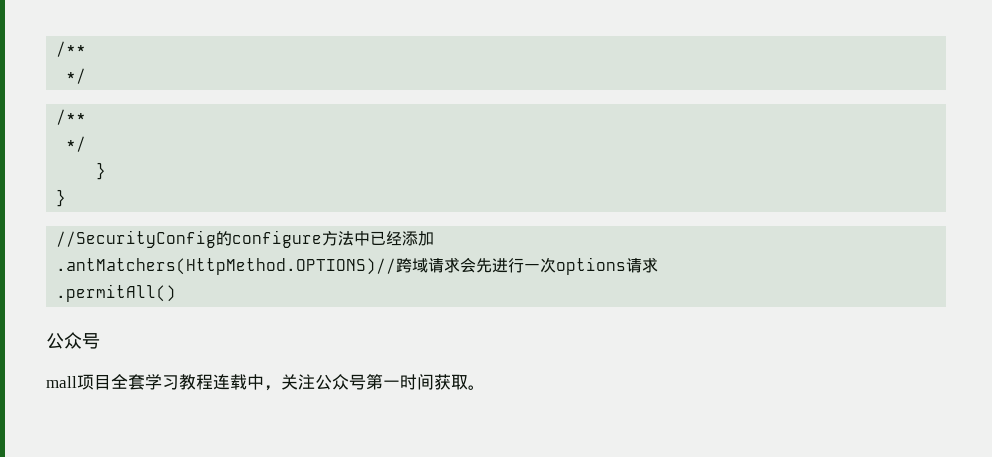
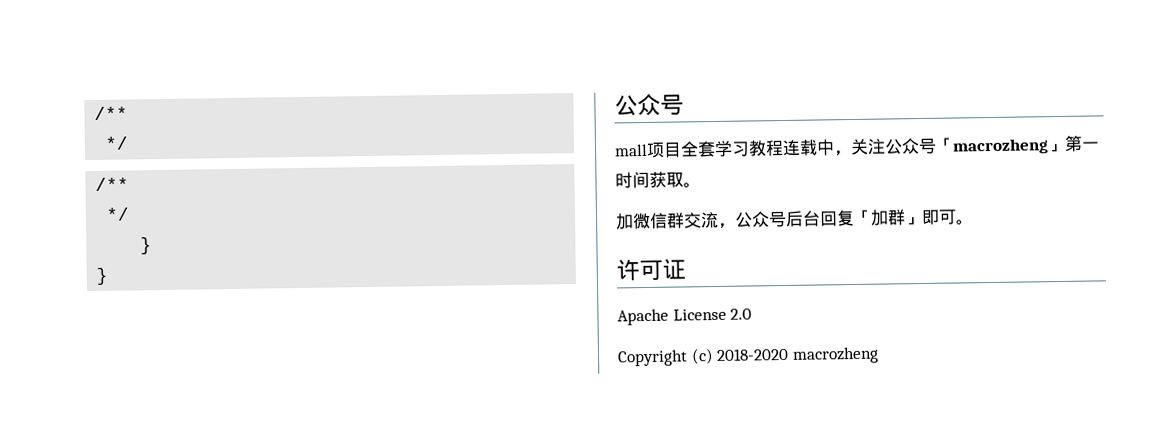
[56,230,435,248] [56,257,659,275] [56,284,177,302] // //SecurityConfig的configure方法中已经添加 // .antMatchers(HttpMethod.OPTIONS)//跨域请求会先进行一次options请求 // .permitAll() -> (109, 276) none
(366, 382) none -> [935,137,1066,155] 「macrozheng」
(485, 387) none -> [615,209,974,230] [616,258,686,282] [617,308,753,326] [617,346,879,367] // 加微信群交流，公众号后台回复「加群」即可。 // 许可证 // Apache License 2.0 // Copyright (c) 2018-2020 macrozheng

